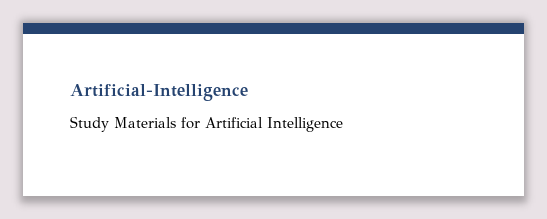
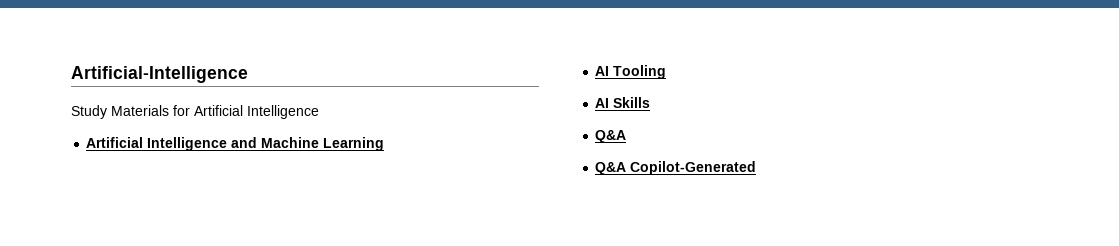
(343, 124) none -> [86,137,385,151] [595,65,667,79] [595,97,651,108] [595,130,627,143] [595,161,757,175] // Artificial Intelligence and Machine Learning // AI Tooling // AI Skills // Q&A // Q&A Copilot-Generated

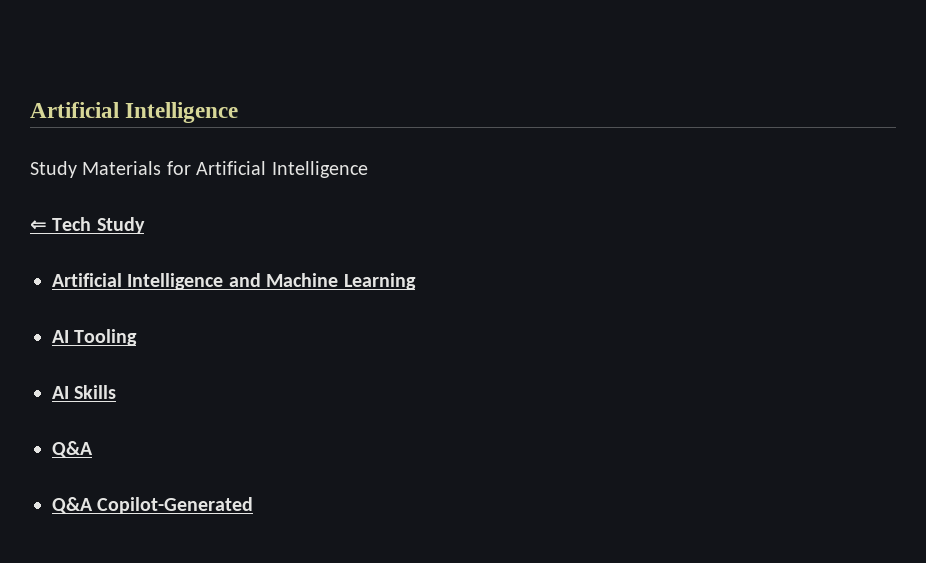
[71,66,248,83] Artificial-Intelligence -> [30,102,239,123] Artificial Intelligence
(319, 112) none -> [30,217,145,234] // ⇐ Tech Study

